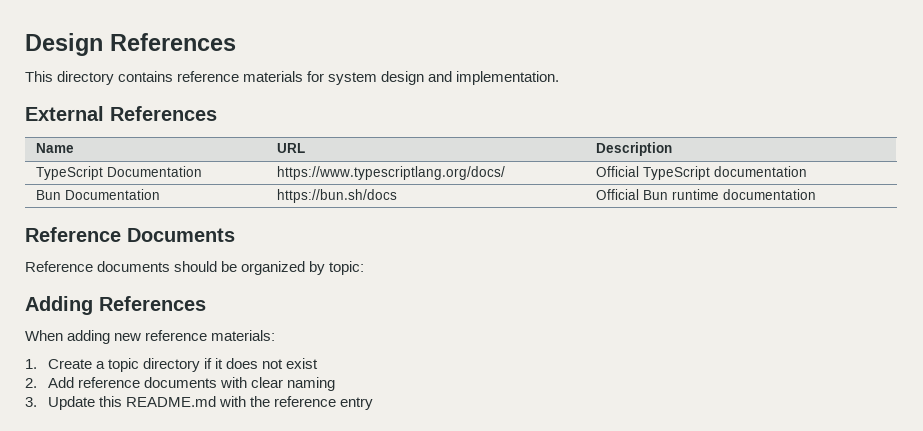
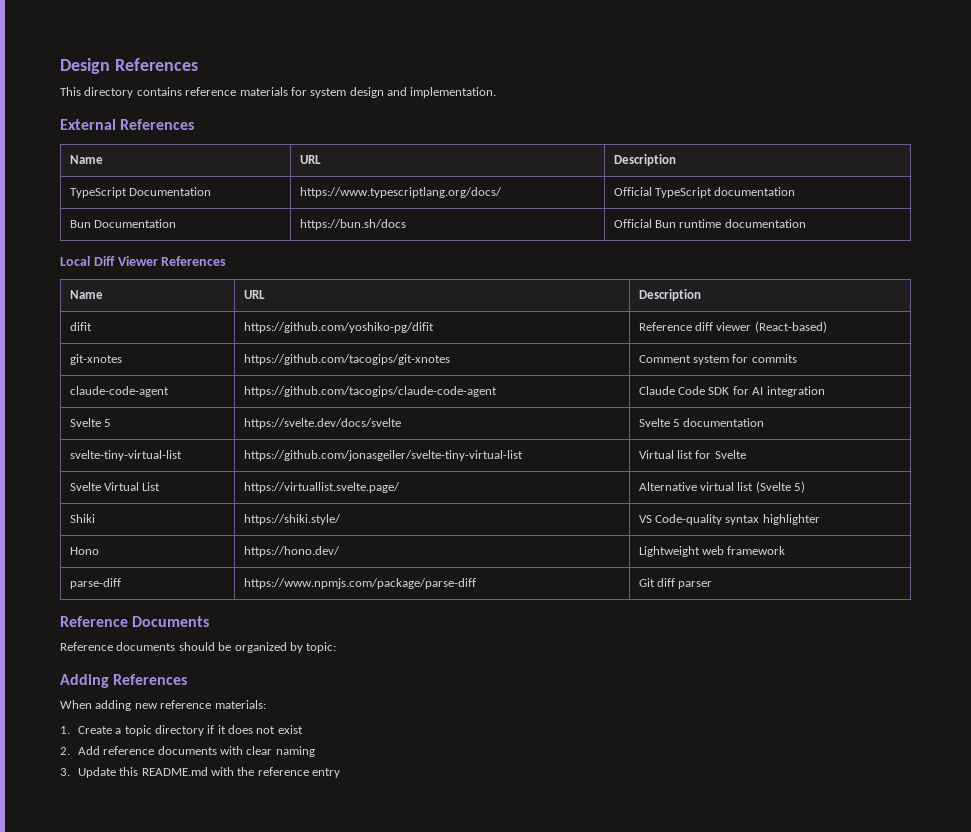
(816, 194) none -> [60,256,227,266] [69,290,103,299] [243,290,265,299] [638,289,701,301] [69,322,92,331] [243,322,434,333] [638,321,827,333] [69,354,122,365] [243,354,450,365] [638,354,797,365] [69,386,169,397] [243,386,497,397] [638,386,825,397] [69,418,112,427] [243,418,401,429] [638,418,765,427] [69,450,182,461] [243,450,523,461] [638,450,746,459] [69,482,161,491] [243,482,400,493] [638,481,806,493] [69,514,95,523] [243,514,341,525] [638,514,820,525] [69,547,99,555] [243,546,340,557] [638,546,786,557] [69,578,121,589] [243,578,476,589] [638,578,713,589] // Local Diff Viewer References // Name | URL | Description // difit | https://github.com/yoshiko-pg/difit | Reference diff viewer (React-based) // git-xnotes | https://github.com/tacogips/git-xnotes | Comment system for commits // claude-code-agent | https://github.com/tacogips/claude-code-agent | Claude Code SDK for AI integration // Svelte 5 | https://svelte.dev/docs/svelte | Svelte 5 documentation // svelte-tiny-virtual-list | https://github.com/jonasgeiler/svelte-tiny-virtual-list | Virtual list for Svelte // Svelte Virtual List | https://virtuallist.svelte.page/ | Alternative virtual list (Svelte 5) // Shiki | https://shiki.style/ | VS Code-quality syntax highlighter // Hono | https://hono.dev/ | Lightweight web framework // parse-diff | https://www.npmjs.com/package/parse-diff | Git diff parser

